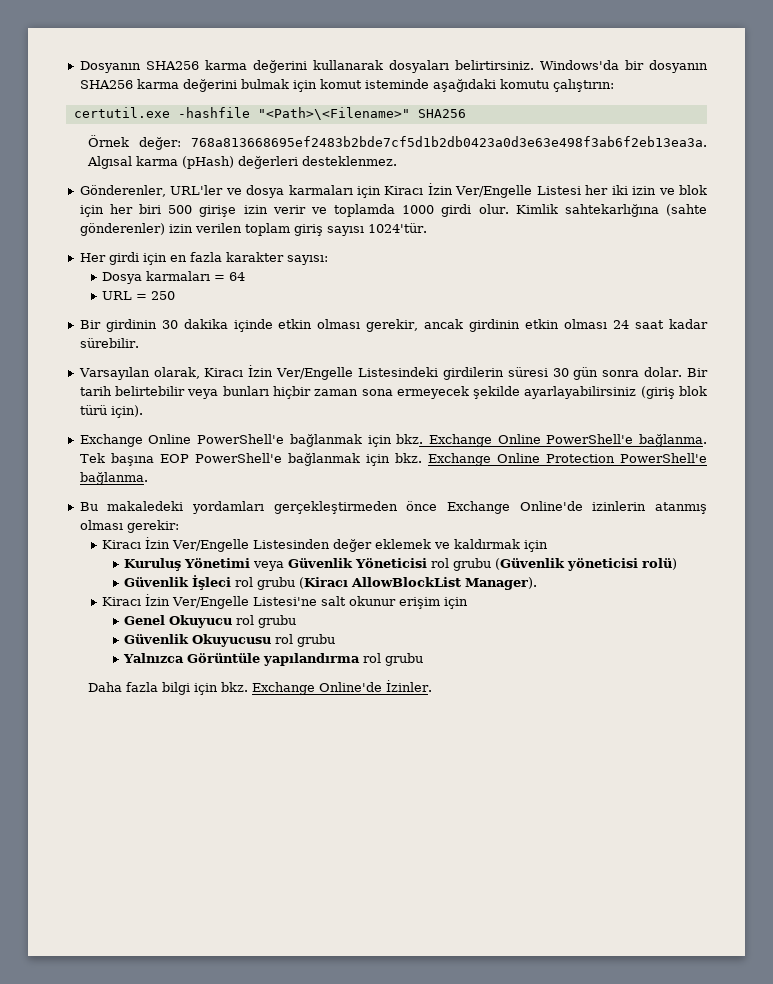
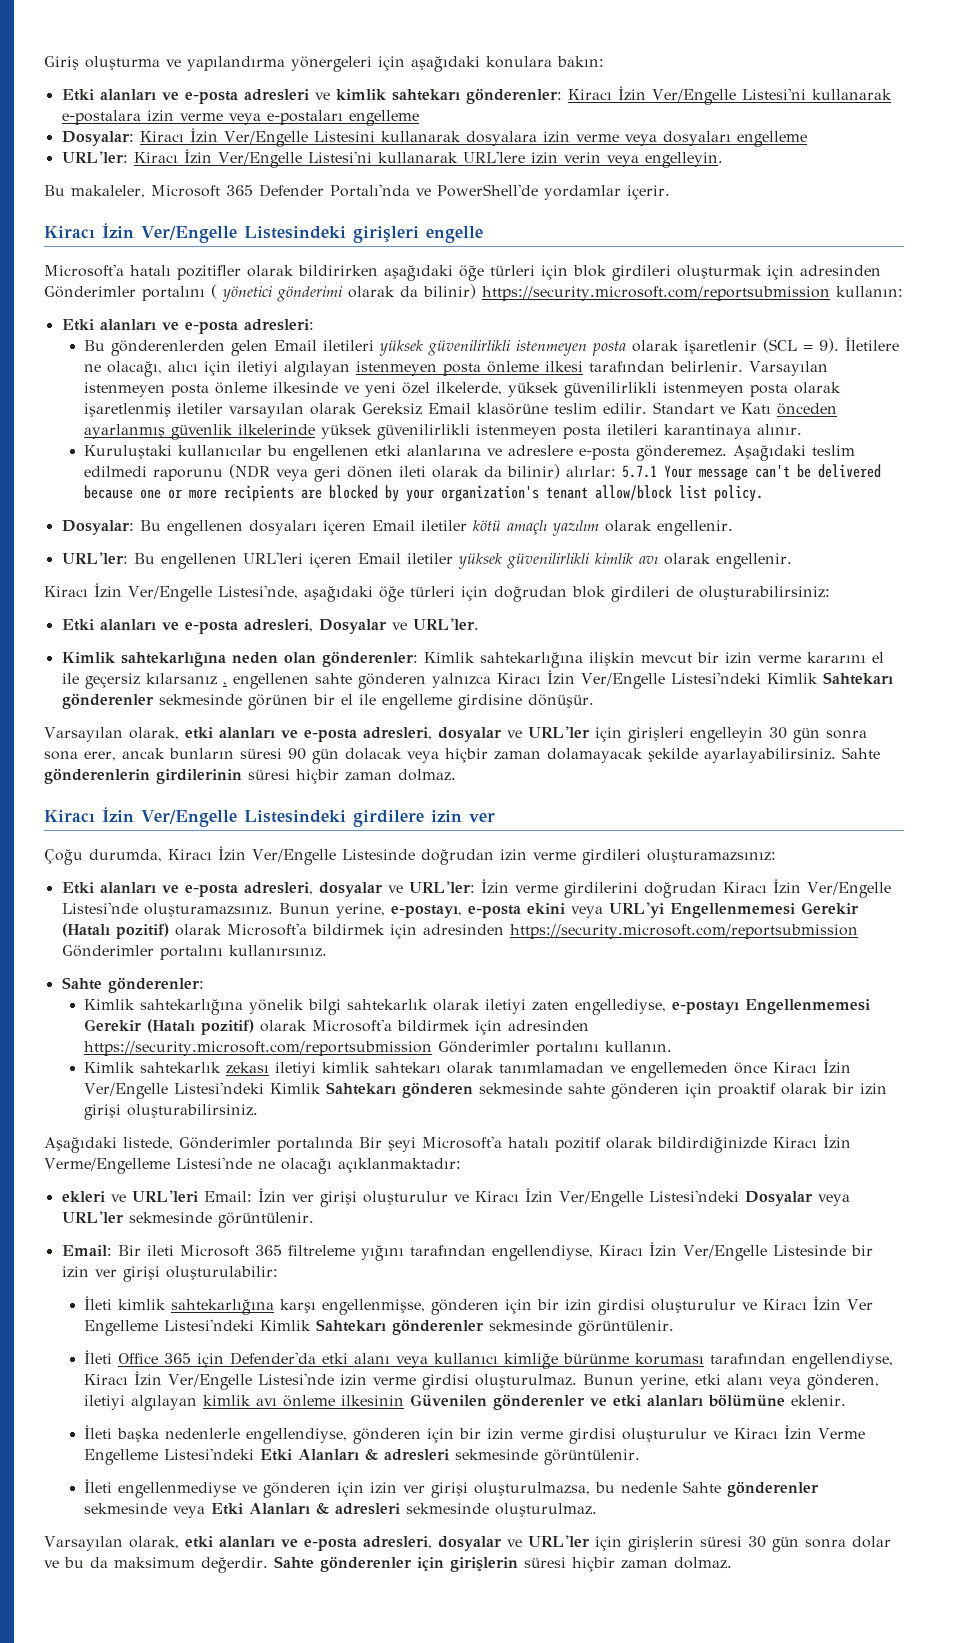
[79,60,708,73] [79,79,614,92] [73,107,466,120] [88,135,707,150] [87,156,398,169] [79,183,707,198] [79,204,707,217] [79,223,427,236] [79,252,328,265] [101,271,245,284] [101,291,175,300] [79,319,708,332] [79,338,139,348] [78,365,708,380] [79,386,707,399] [79,405,143,418] [79,434,708,447] [79,453,707,466] [79,472,148,485] [79,501,707,514] [79,520,179,533] [101,537,548,552] [124,558,678,571] [124,575,538,590] [101,594,468,609] [124,615,297,628] [124,634,336,647] [123,653,424,666] [88,680,433,695] Dosyanın SHA256 karma değerini kullanarak dosyaları belirtirsiniz. Windows'da bir dosyanın SHA256 karma değerini bulmak için komut isteminde aşağıdaki komutu çalıştırın: // certutil.exe -hashfile "<Path>\<Filename>" SHA256 // Örnek değer: 768a813668695ef2483b2bde7cf5d1b2db0423a0d3e63e498f3ab6f2eb13ea3a. Algısal karma (pHash) değerleri desteklenmez. // Gönderenler, URL'ler ve dosya karmaları için Kiracı İzin Ver/Engelle Listesi her iki izin ve blok için her biri 500 girişe izin verir ve toplamda 1000 girdi olur. Kimlik sahtekarlığına (sahte gönderenler) izin verilen toplam giriş sayısı 1024'tür. // Her girdi için en fazla karakter sayısı: // Dosya karmaları = 64 // URL = 250 // Bir girdinin 30 dakika içinde etkin olması gerekir, ancak girdinin etkin olması 24 saat kadar sürebilir. // Varsayılan olarak, Kiracı İzin Ver/Engelle Listesindeki girdilerin süresi 30 gün sonra dolar. Bir tarih belirtebilir veya bunları hiçbir zaman sona ermeyecek şekilde ayarlayabilirsiniz (giriş blok türü için). // Exchange Online PowerShell'e bağlanmak için bkz. Exchange Online PowerShell'e bağlanma. Tek başına EOP PowerShell'e bağlanmak için bkz. Exchange Online Protection PowerShell'e bağlanma. // Bu makaledeki yordamları gerçekleştirmeden önce Exchange Online'de izinlerin atanmış olması gerekir: // Kiracı İzin Ver/Engelle Listesinden değer eklemek ve kaldırmak için // Kuruluş Yönetimi veya Güvenlik Yöneticisi rol grubu (Güvenlik yöneticisi rolü) // Güvenlik İşleci rol grubu (Kiracı AllowBlockList Manager). // Kiracı İzin Ver/Engelle Listesi'ne salt okunur erişim için // Genel Okuyucu rol grubu // Güvenlik Okuyucusu rol grubu // Yalnızca Görüntüle yapılandırma rol grubu // Daha fazla bilgi için bkz. Exchange Online'de İzinler. -> [44,56,604,72] [61,86,892,105] [61,110,419,126] [61,128,807,147] [61,149,723,168] [44,184,670,200] [44,223,483,243] [44,264,881,281] [44,284,903,302] [61,319,314,334] [84,337,900,356] [84,361,829,377] [84,382,842,398] [84,402,838,418] [84,424,803,440] [84,445,856,461] [84,464,882,482] [84,485,764,502] [61,520,733,536] [61,552,792,569] [44,583,830,602] [61,618,479,634] [61,651,884,668] [61,670,893,689] [61,693,594,710] [44,726,867,743] [44,747,880,764] [44,768,456,784] [44,807,495,827] [44,846,776,865] [61,879,891,898] [61,902,859,918] [61,923,858,939] [61,945,327,960] [61,977,204,993] [84,999,871,1015] [84,1019,590,1035] [84,1041,673,1056] [84,1059,852,1078] [84,1082,888,1099] [84,1104,259,1120] [44,1134,851,1153] [44,1157,461,1174] [61,1188,850,1207] [61,1211,314,1228] [61,1242,873,1261] [61,1266,278,1282] [84,1296,874,1315] [84,1319,675,1336] [84,1350,894,1369] [84,1371,880,1390] [84,1394,847,1411] [84,1425,866,1444] [84,1448,641,1465] [84,1479,820,1498] [84,1503,598,1518] [44,1535,891,1552] [44,1556,732,1573] Giriş oluşturma ve yapılandırma yönergeleri için aşağıdaki konulara bakın: // Etki alanları ve e-posta adresleri ve kimlik sahtekarı gönderenler: Kiracı İzin Ver/Engelle Listesi'ni kullanarak e-postalara izin verme veya e-postaları engelleme // Dosyalar: Kiracı İzin Ver/Engelle Listesini kullanarak dosyalara izin verme veya dosyaları engelleme // URL'ler: Kiracı İzin Ver/Engelle Listesi'ni kullanarak URL'lere izin verin veya engelleyin. // Bu makaleler, Microsoft 365 Defender Portalı'nda ve PowerShell'de yordamlar içerir. // Kiracı İzin Ver/Engelle Listesindeki girişleri engelle // Microsoft'a hatalı pozitifler olarak bildirirken aşağıdaki öğe türleri için blok girdileri oluşturmak için adresinden Gönderimler portalını ( yönetici gönderimi olarak da bilinir) https://security.microsoft.com/reportsubmission kullanın: // Etki alanları ve e-posta adresleri: // Bu gönderenlerden gelen Email iletileri yüksek güvenilirlikli istenmeyen posta olarak işaretlenir (SCL = 9). İletilere ne olacağı, alıcı için iletiyi algılayan istenmeyen posta önleme ilkesi tarafından belirlenir. Varsayılan istenmeyen posta önleme ilkesinde ve yeni özel ilkelerde, yüksek güvenilirlikli istenmeyen posta olarak işaretlenmiş iletiler varsayılan olarak Gereksiz Email klasörüne teslim edilir. Standart ve Katı önceden ayarlanmış güvenlik ilkelerinde yüksek güvenilirlikli istenmeyen posta iletileri karantinaya alınır. // Kuruluştaki kullanıcılar bu engellenen etki alanlarına ve adreslere e-posta gönderemez. Aşağıdaki teslim edilmedi raporunu (NDR veya geri dönen ileti olarak da bilinir) alırlar: 5.7.1 Your message can't be delivered because one or more recipients are blocked by your organization's tenant allow/block list policy. // Dosyalar: Bu engellenen dosyaları içeren Email iletiler kötü amaçlı yazılım olarak engellenir. // URL'ler: Bu engellenen URL'leri içeren Email iletiler yüksek güvenilirlikli kimlik avı olarak engellenir. // Kiracı İzin Ver/Engelle Listesi'nde, aşağıdaki öğe türleri için doğrudan blok girdileri de oluşturabilirsiniz: // Etki alanları ve e-posta adresleri, Dosyalar ve URL'ler. // Kimlik sahtekarlığına neden olan gönderenler: Kimlik sahtekarlığına ilişkin mevcut bir izin verme kararını el ile geçersiz kılarsanız , engellenen sahte gönderen yalnızca Kiracı İzin Ver/Engelle Listesi'ndeki Kimlik Sahtekarı gönderenler sekmesinde görünen bir el ile engelleme girdisine dönüşür. // Varsayılan olarak, etki alanları ve e-posta adresleri, dosyalar ve URL'ler için girişleri engelleyin 30 gün sonra sona erer, ancak bunların süresi 90 gün dolacak veya hiçbir zaman dolamayacak şekilde ayarlayabilirsiniz. Sahte gönderenlerin girdilerinin süresi hiçbir zaman dolmaz. // Kiracı İzin Ver/Engelle Listesindeki girdilere izin ver // Çoğu durumda, Kiracı İzin Ver/Engelle Listesinde doğrudan izin verme girdileri oluşturamazsınız: // Etki alanları ve e-posta adresleri, dosyalar ve URL'ler: İzin verme girdilerini doğrudan Kiracı İzin Ver/Engelle Listesi'nde oluşturamazsınız. Bunun yerine, e-postayı, e-posta ekini veya URL'yi Engellenmemesi Gerekir (Hatalı pozitif) olarak Microsoft'a bildirmek için adresinden https://security.microsoft.com/reportsubmission Gönderimler portalını kullanırsınız. // Sahte gönderenler: // Kimlik sahtekarlığına yönelik bilgi sahtekarlık olarak iletiyi zaten engellediyse, e-postayı Engellenmemesi Gerekir (Hatalı pozitif) olarak Microsoft'a bildirmek için adresinden https://security.microsoft.com/reportsubmission Gönderimler portalını kullanın. // Kimlik sahtekarlık zekası iletiyi kimlik sahtekarı olarak tanımlamadan ve engellemeden önce Kiracı İzin Ver/Engelle Listesi'ndeki Kimlik Sahtekarı gönderen sekmesinde sahte gönderen için proaktif olarak bir izin girişi oluşturabilirsiniz. // Aşağıdaki listede, Gönderimler portalında Bir şeyi Microsoft'a hatalı pozitif olarak bildirdiğinizde Kiracı İzin Verme/Engelleme Listesi'nde ne olacağı açıklanmaktadır: // ekleri ve URL'leri Email: İzin ver girişi oluşturulur ve Kiracı İzin Ver/Engelle Listesi'ndeki Dosyalar veya URL'ler sekmesinde görüntülenir. // Email: Bir ileti Microsoft 365 filtreleme yığını tarafından engellendiyse, Kiracı İzin Ver/Engelle Listesinde bir izin ver girişi oluşturulabilir: // İleti kimlik sahtekarlığına karşı engellenmişse, gönderen için bir izin girdisi oluşturulur ve Kiracı İzin Ver Engelleme Listesi'ndeki Kimlik Sahtekarı gönderenler sekmesinde görüntülenir. // İleti Office 365 için Defender'da etki alanı veya kullanıcı kimliğe bürünme koruması tarafından engellendiyse, Kiracı İzin Ver/Engelle Listesi'nde izin verme girdisi oluşturulmaz. Bunun yerine, etki alanı veya gönderen, iletiyi algılayan kimlik avı önleme ilkesinin Güvenilen gönderenler ve etki alanları bölümüne eklenir. // İleti başka nedenlerle engellendiyse, gönderen için bir izin verme girdisi oluşturulur ve Kiracı İzin Verme Engelleme Listesi'ndeki Etki Alanları & adresleri sekmesinde görüntülenir. // İleti engellenmediyse ve gönderen için izin ver girişi oluşturulmazsa, bu nedenle Sahte gönderenler sekmesinde veya Etki Alanları & adresleri sekmesinde oluşturulmaz. // Varsayılan olarak, etki alanları ve e-posta adresleri, dosyalar ve URL'ler için girişlerin süresi 30 gün sonra dolar ve bu da maksimum değerdir. Sahte gönderenler için girişlerin süresi hiçbir zaman dolmaz.

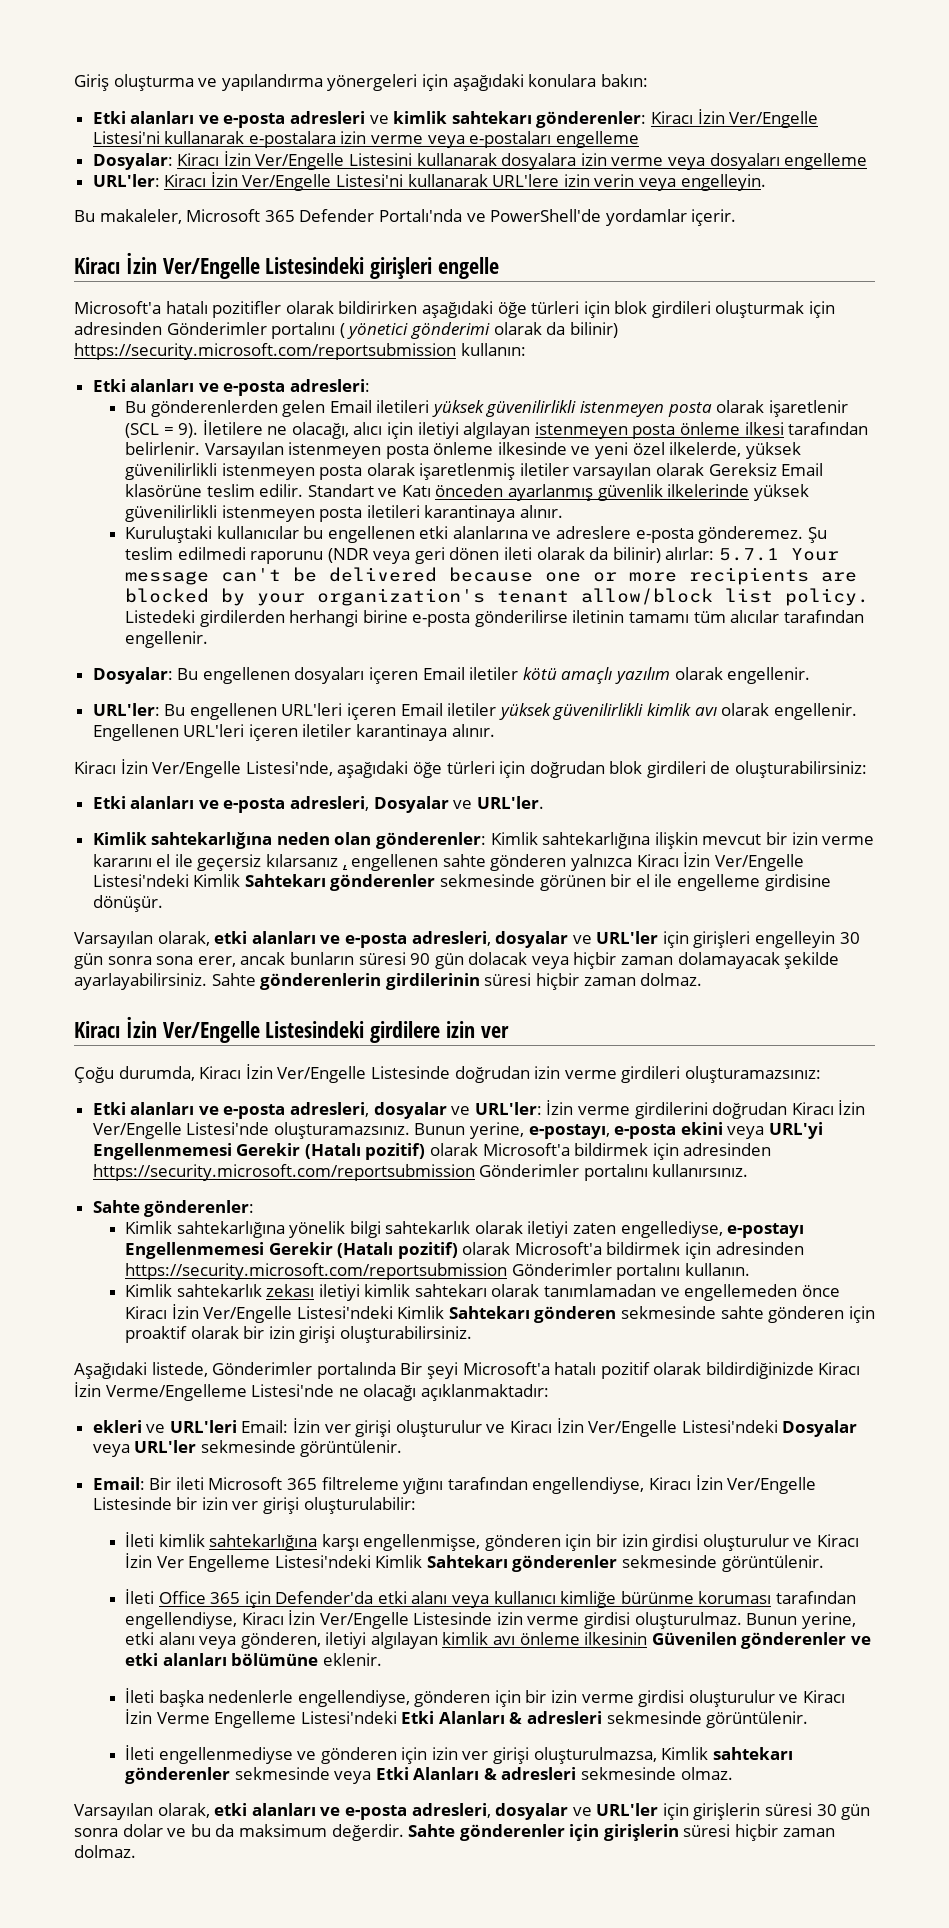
[733,445,807,461] Aşağıdaki -> [807,527,827,543] Şu
(764, 493) none -> [124,610,864,627] [124,631,208,648] Listedeki girdilerden herhangi birine e-posta gönderilirse iletinin tamamı tüm alıcılar tarafından engellenir.
(792, 561) none -> [92,724,495,741] Engellenen URL'leri içeren iletiler karantinaya alınır.
[258,1373,335,1385] Listesi'nde -> [413,1612,493,1625] Listesinde
[595,1481,722,1493] bu nedenle Sahte -> [661,1747,793,1760] Kimlik sahtekarı
[495,1503,598,1517] oluşturulmaz. -> [680,1767,733,1780] olmaz.

